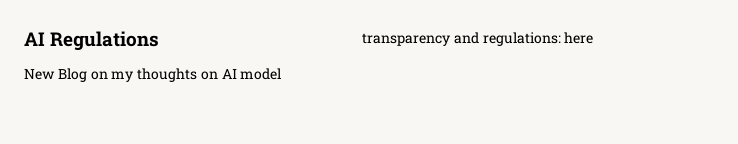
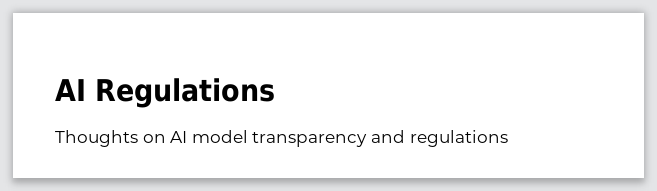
[24,68,198,82] New Blog on my thoughts -> [55,130,138,147] Thoughts
[482,32,594,46] regulations: here -> [409,130,508,147] regulations

